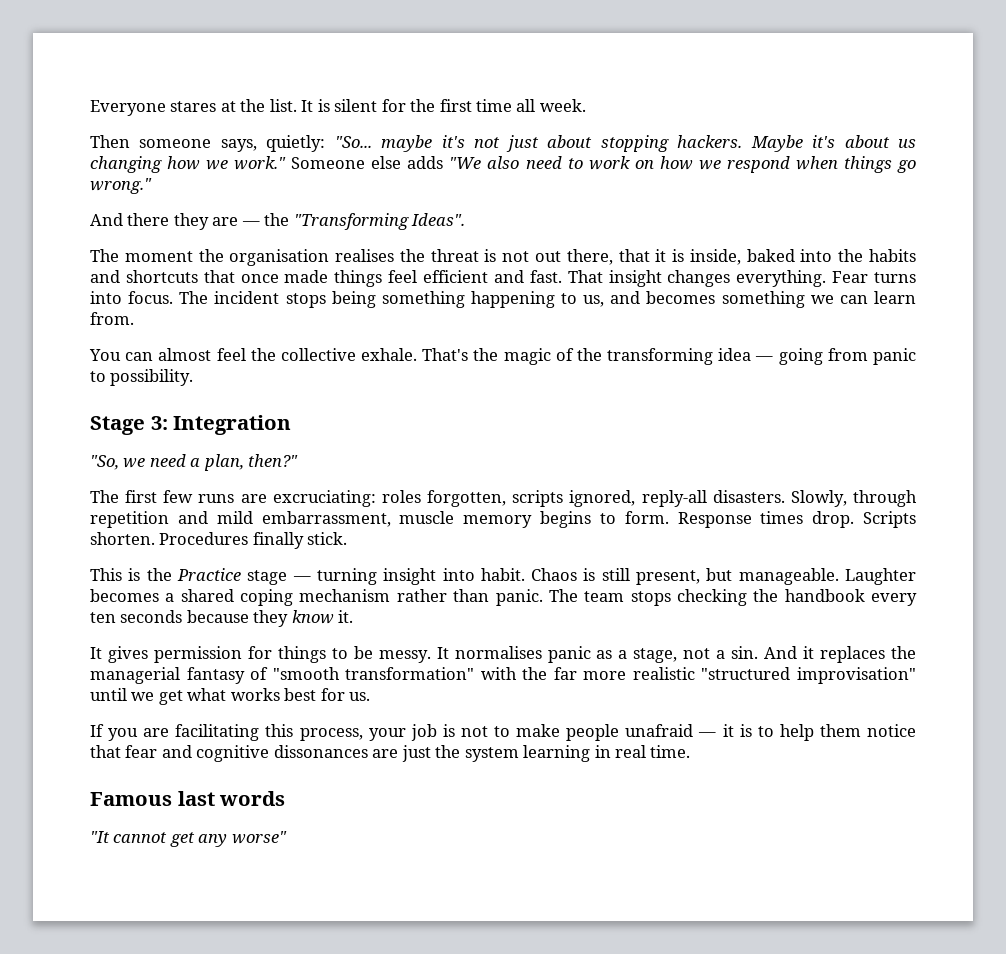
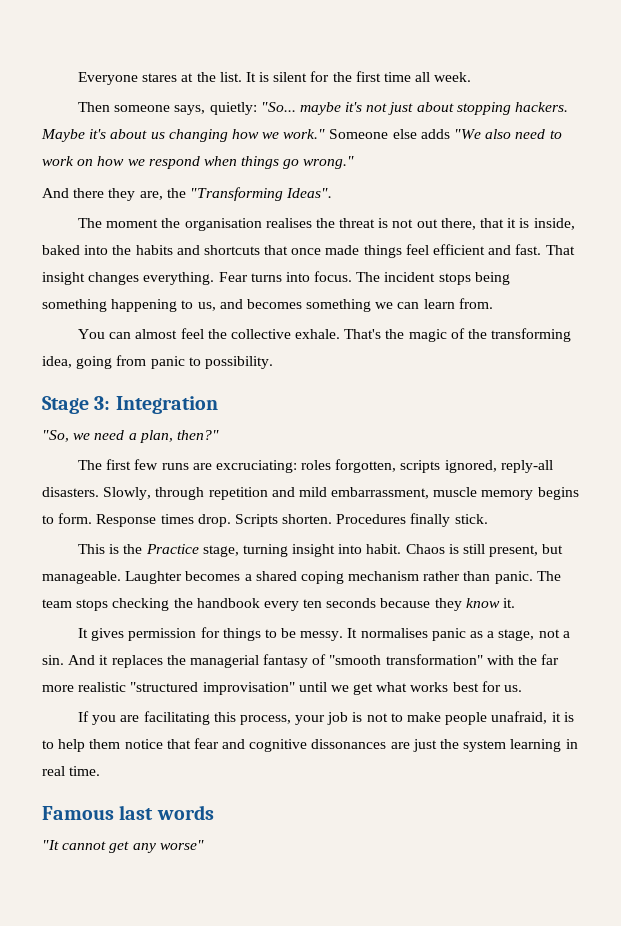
[212,217,260,226] are — -> [139,191,163,200] are,
[718,348,774,361] idea — -> [42,356,72,368] idea,
[247,570,311,585] stage — -> [202,545,239,557] stage,
[625,724,717,737] unafraid — -> [491,711,548,724] unafraid,

